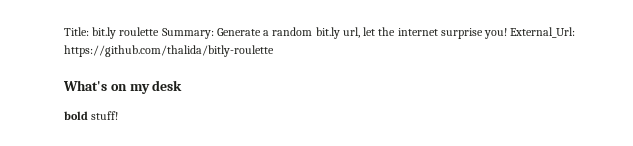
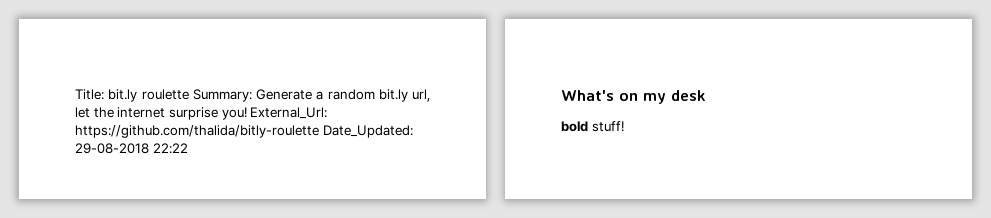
(274, 51) none -> [322,125,413,138] [75,143,188,154] Date_Updated: 29-08-2018 22:22

